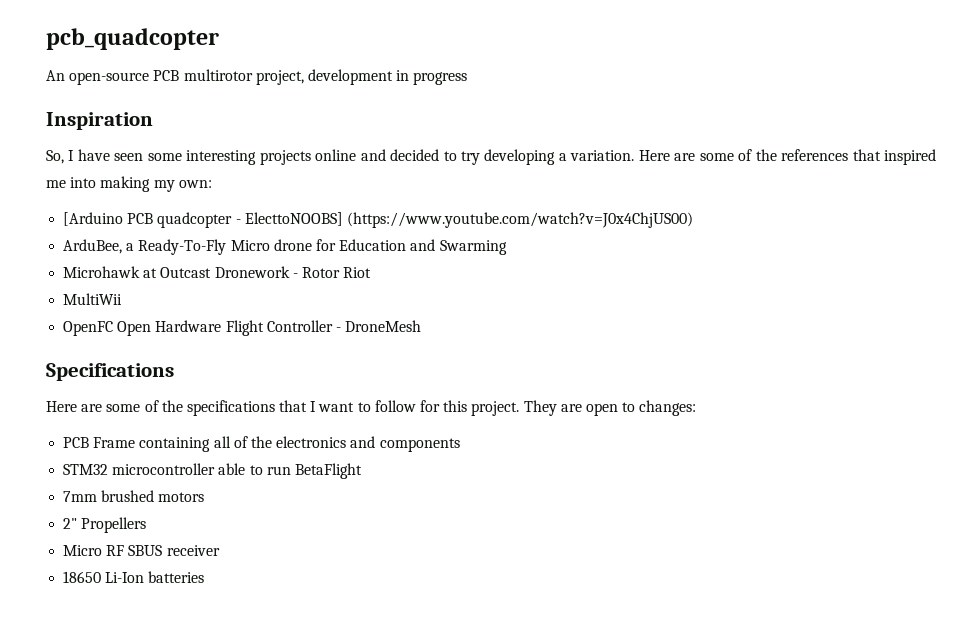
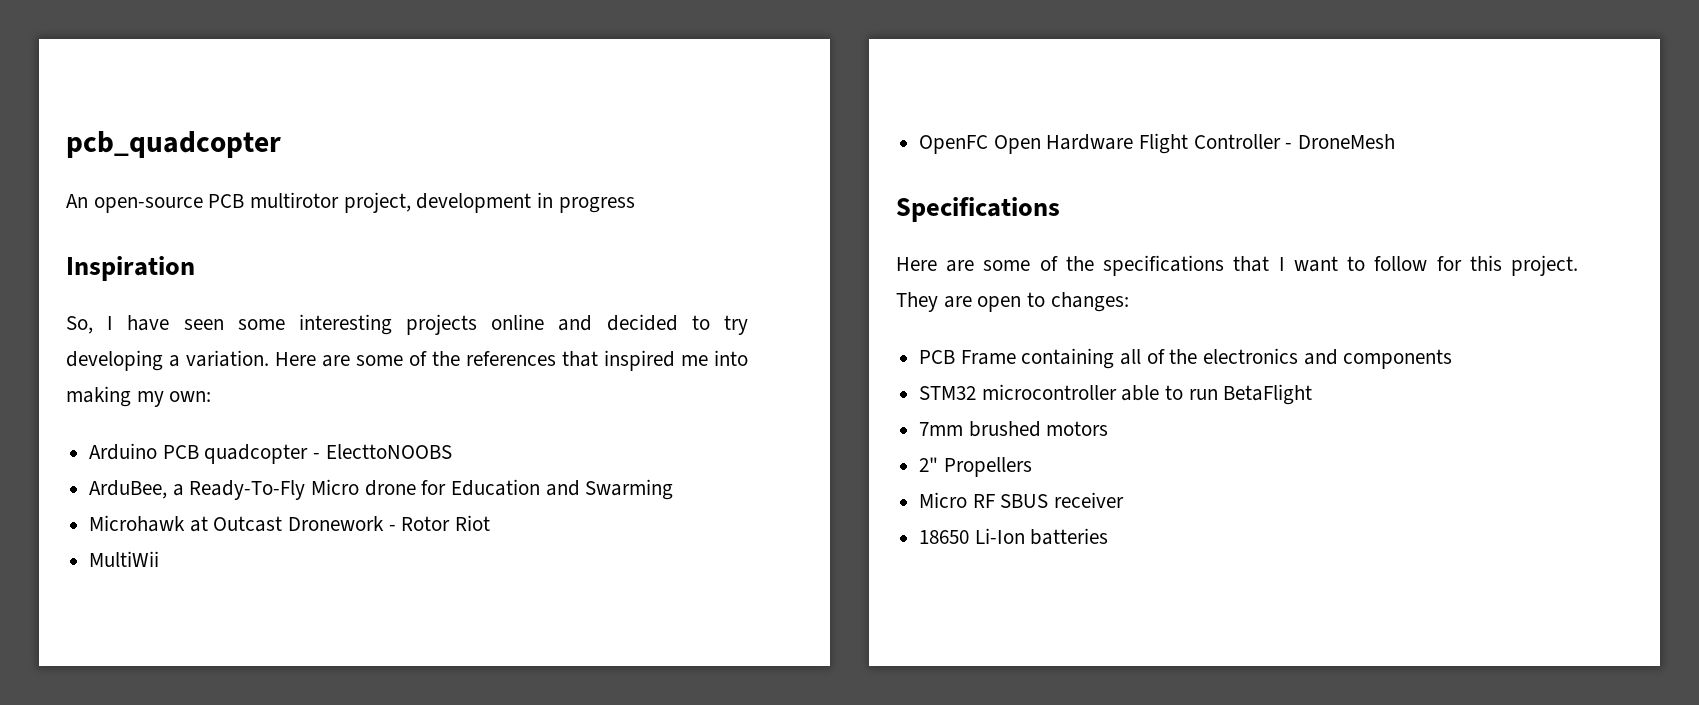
[63,212,124,226] [Arduino -> [89,443,158,460] Arduino
[244,212,693,228] ElecttoNOOBS] (https://www.youtube.com/watch?v=J0x4ChjUS00) -> [325,444,452,459] ElecttoNOOBS

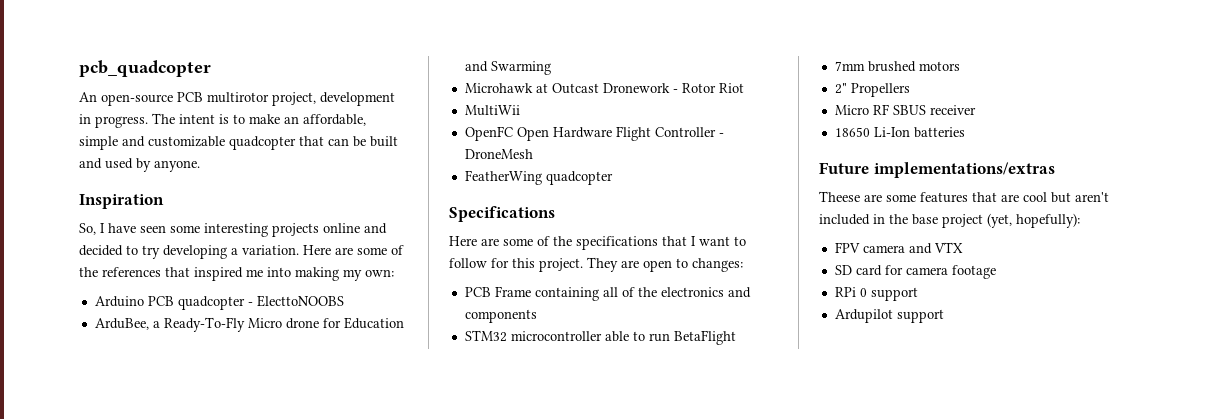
[558,197,635,213] progress -> [95,113,366,128] [79,136,398,150] [79,158,200,172] progress. The intent is to make an affordable, simple and customizable quadcopter that can be built and used by anyone.
(1396, 141) none -> [464,170,613,185] // FeatherWing quadcopter
(1109, 536) none -> [819,162,1055,178] [819,191,1109,203] [819,213,1080,228] [834,242,963,254] [834,265,996,279] [834,287,918,301] [834,309,944,323] // Future implementations/extras // Theese are some features that are cool but aren't included in the base project (yet, hopefully): // FPV camera and VTX // SD card for camera footage // RPi 0 support // Ardupilot support

